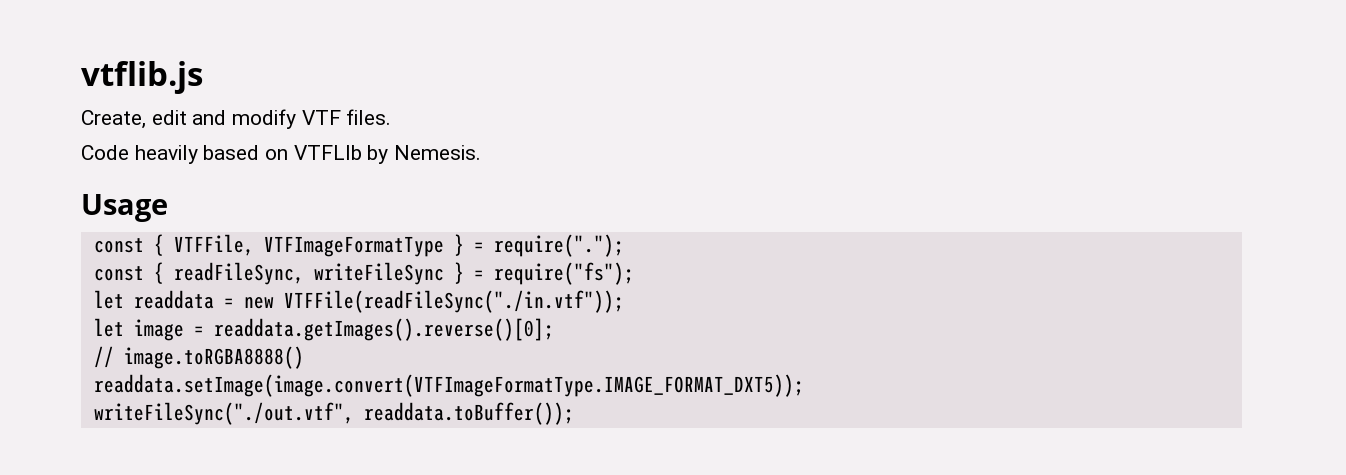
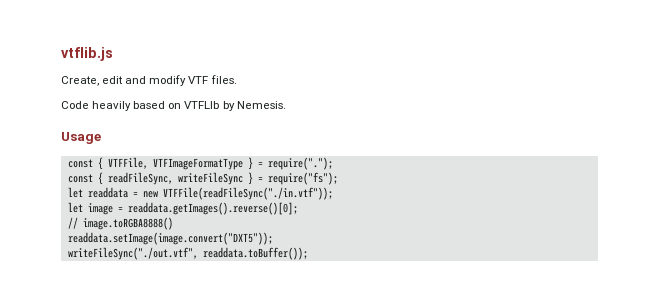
[93,374,804,397] readdata.setImage(image.convert(VTFImageFormatType.IMAGE_FORMAT_DXT5)); -> [67,232,273,245] readdata.setImage(image.convert("DXT5"));

